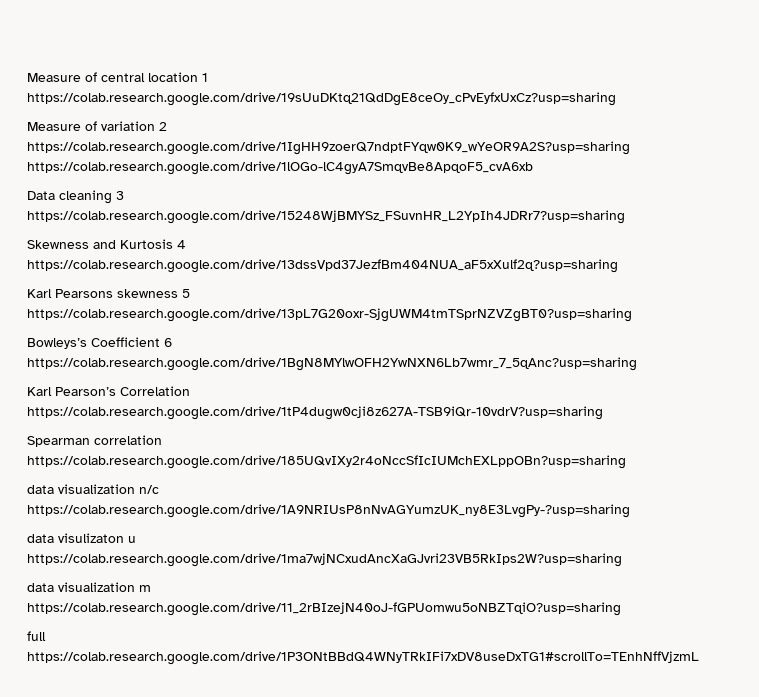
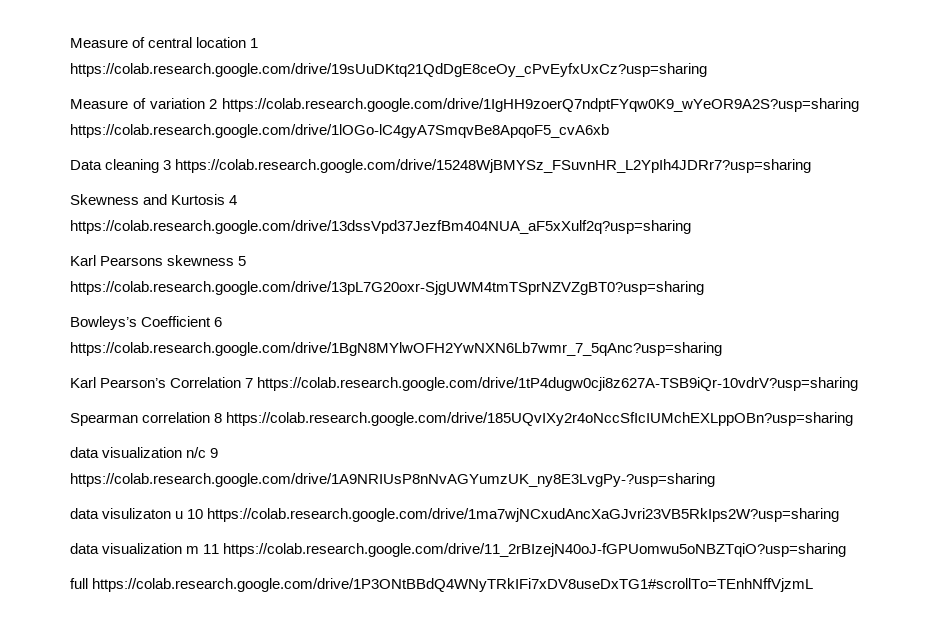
(190, 391) none -> [245,378,254,388] 7
(162, 440) none -> [214,413,223,423] 8
(159, 489) none -> [210,448,219,458] 9
(136, 539) none -> [187,509,204,519] 10
(151, 588) none -> [203,544,220,554] 11

